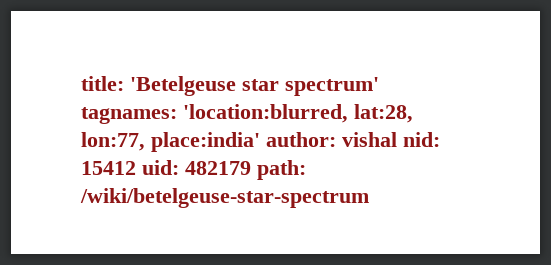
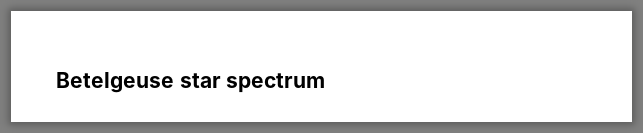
[81,76,379,96] [81,104,413,124] [81,132,440,152] [81,160,306,180] [80,188,369,208] title: 'Betelgeuse star spectrum' tagnames: 'location:blurred, lat:28, lon:77, place:india' author: vishal nid: 15412 uid: 482179 path: /wiki/betelgeuse-star-spectrum -> [56,72,326,93] Betelgeuse star spectrum

